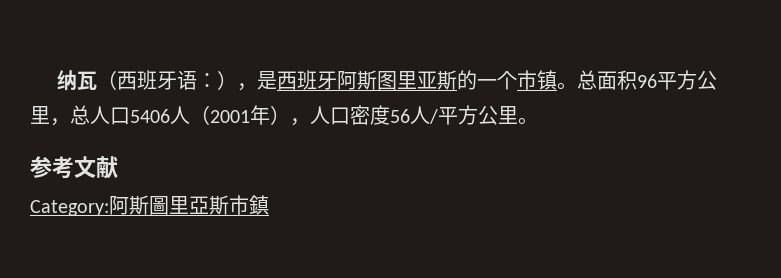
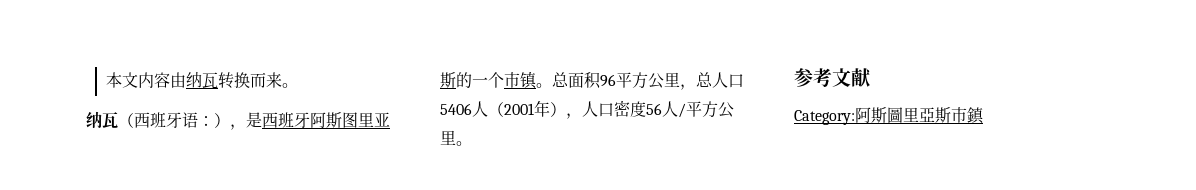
(57, 80) none -> [106,71,299,89] 本文内容由纳瓦转换而来。 //

